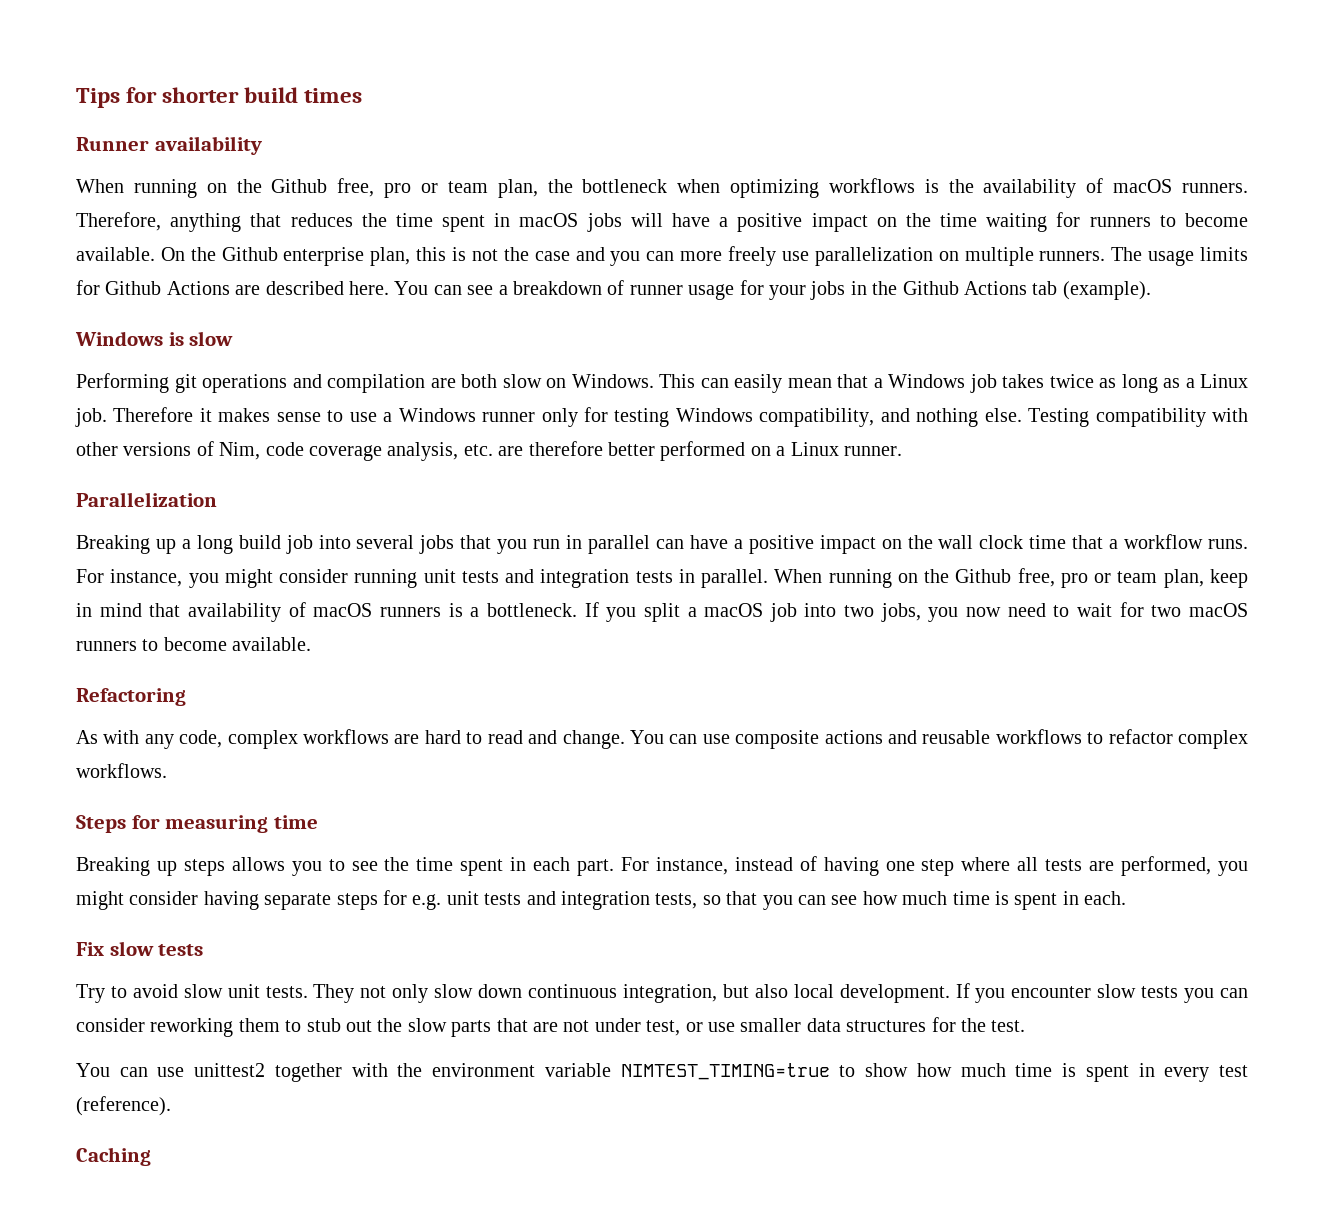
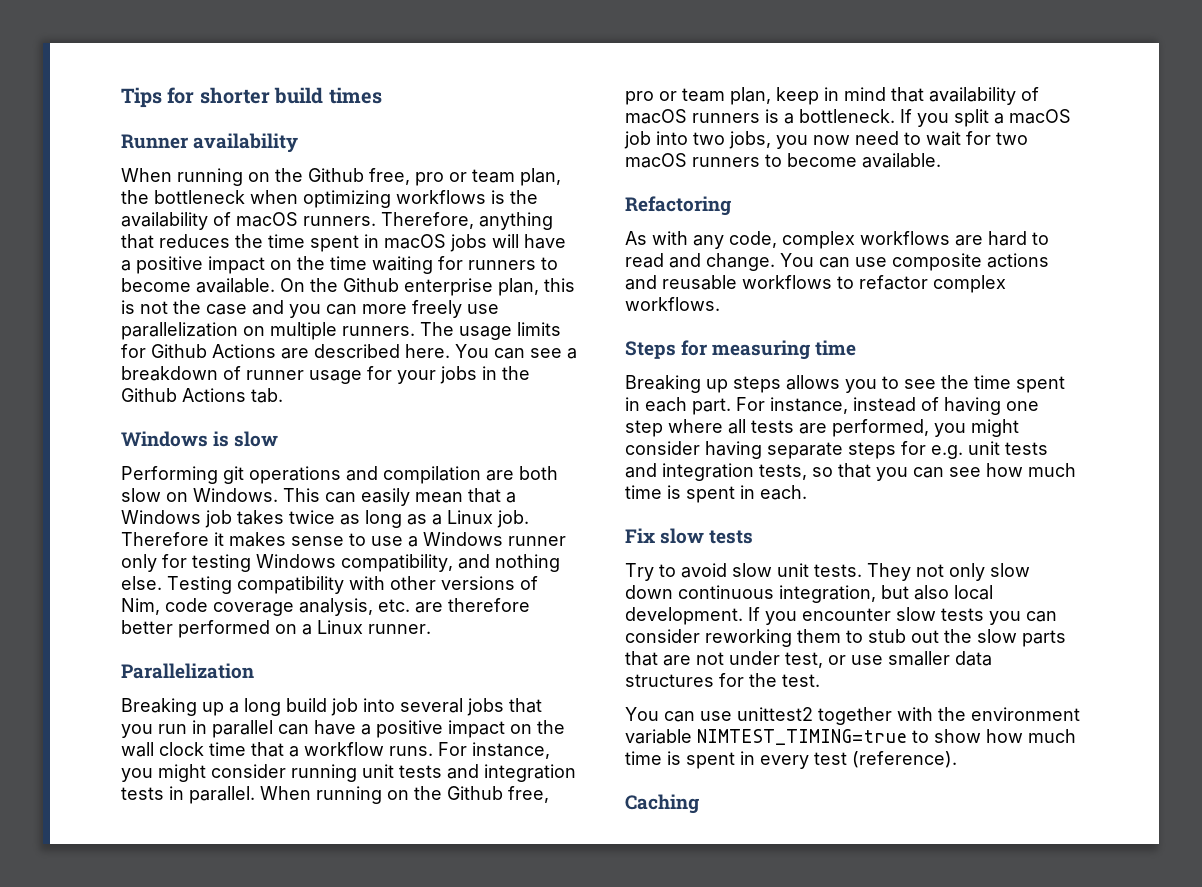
[1032,281,1151,300] tab (example). -> [251,388,283,403] tab.

